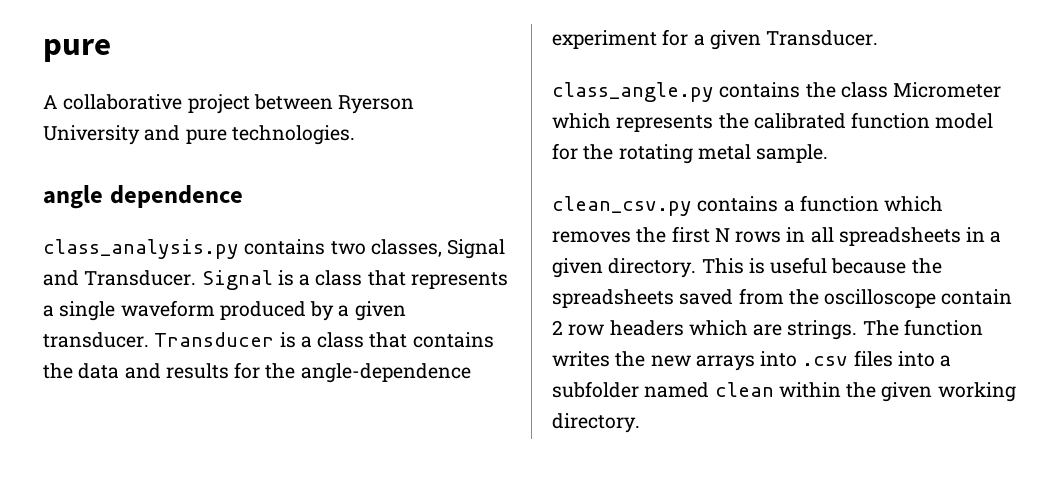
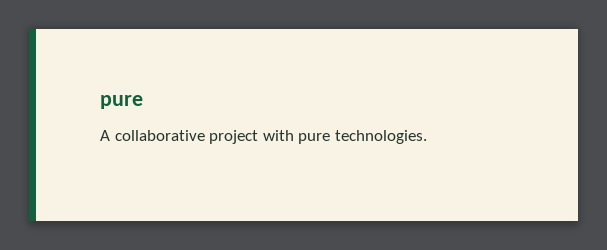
[253,94,415,114] [43,125,355,145] [43,185,243,209] [43,239,506,259] [43,270,508,290] [43,300,406,321] [43,332,494,348] [43,362,471,383] [552,29,879,50] [552,82,1002,102] [552,112,994,132] [552,143,829,164] [552,195,944,216] [552,226,1002,246] [552,257,942,278] [552,288,1013,308] [552,319,983,340] [552,350,952,371] [552,381,1016,402] [552,413,640,433] between Ryerson University and pure technologies. // angle dependence // class_analysis.py contains two classes, Signal and Transducer. Signal is a class that represents a single waveform produced by a given transducer. Transducer is a class that contains the data and results for the angle-dependence experiment for a given Transducer. // class_angle.py contains the class Micrometer which represents the calibrated function model for the rotating metal sample. // clean_csv.py contains a function which removes the first N rows in all spreadsheets in a given directory. This is useful because the spreadsheets saved from the oscilloscope contain 2 row headers which are strings. The function writes the new arrays into .csv files into a subfolder named clean within the given working directory. -> [262,130,427,144] with pure technologies.

